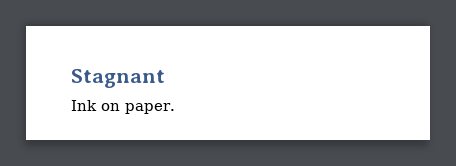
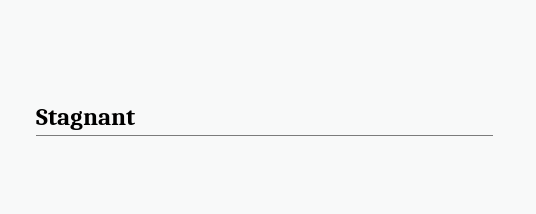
[71,100,175,114] // Ink on paper. -> (136, 119) none

